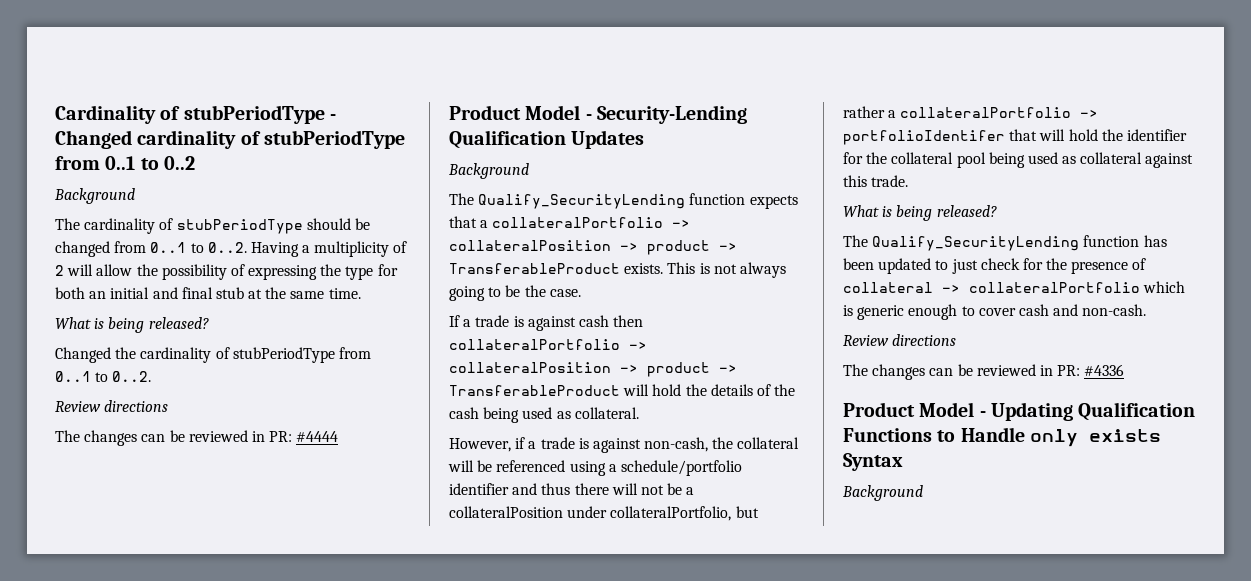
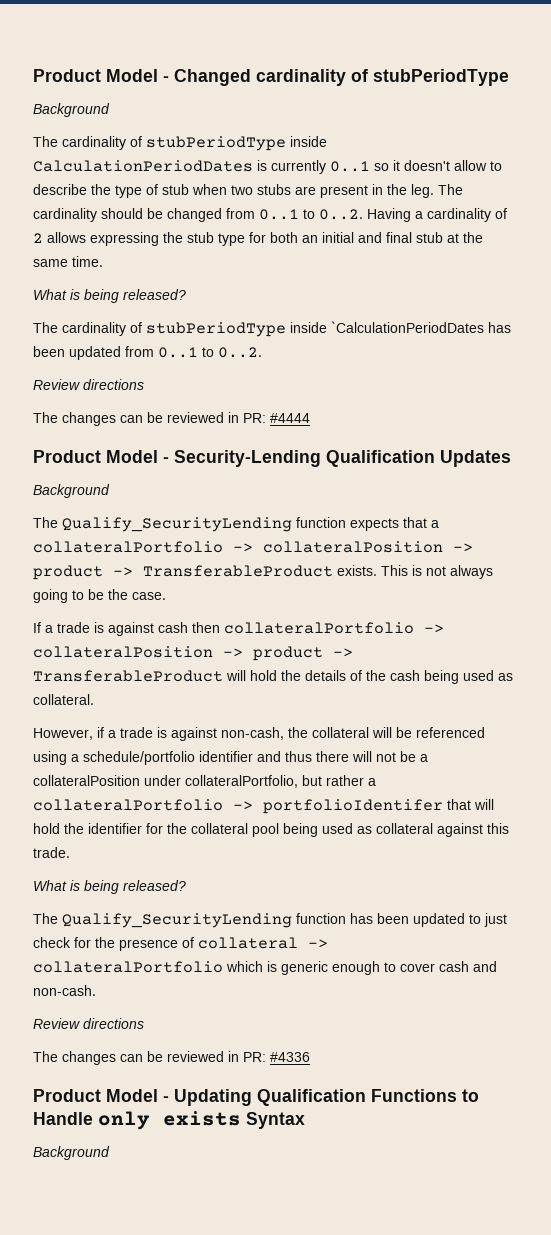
[55,105,325,124] Cardinality of stubPeriodType -> [33,69,158,82] Product Model
[55,156,195,170] from 0..1 to 0..2 -> (509, 77) none
(303, 226) none -> [290,136,327,147] [33,160,502,174] [33,184,463,198] [33,208,97,222] inside CalculationPeriodDates is currently 0..1 so it doesn't allow to describe the type of stub when two stubs are present in the leg. The cardinality
[314,241,390,257] multiplicity -> [427,208,491,222] cardinality
[67,264,245,280] will allow the possibility of -> [47,232,86,243] allows
(342, 270) none -> [187,232,214,243] stub
[55,347,335,363] Changed the cardinality of stubPeriodType -> [33,321,511,337] [33,346,121,360] The cardinality of stubPeriodType inside `CalculationPeriodDates has been updated

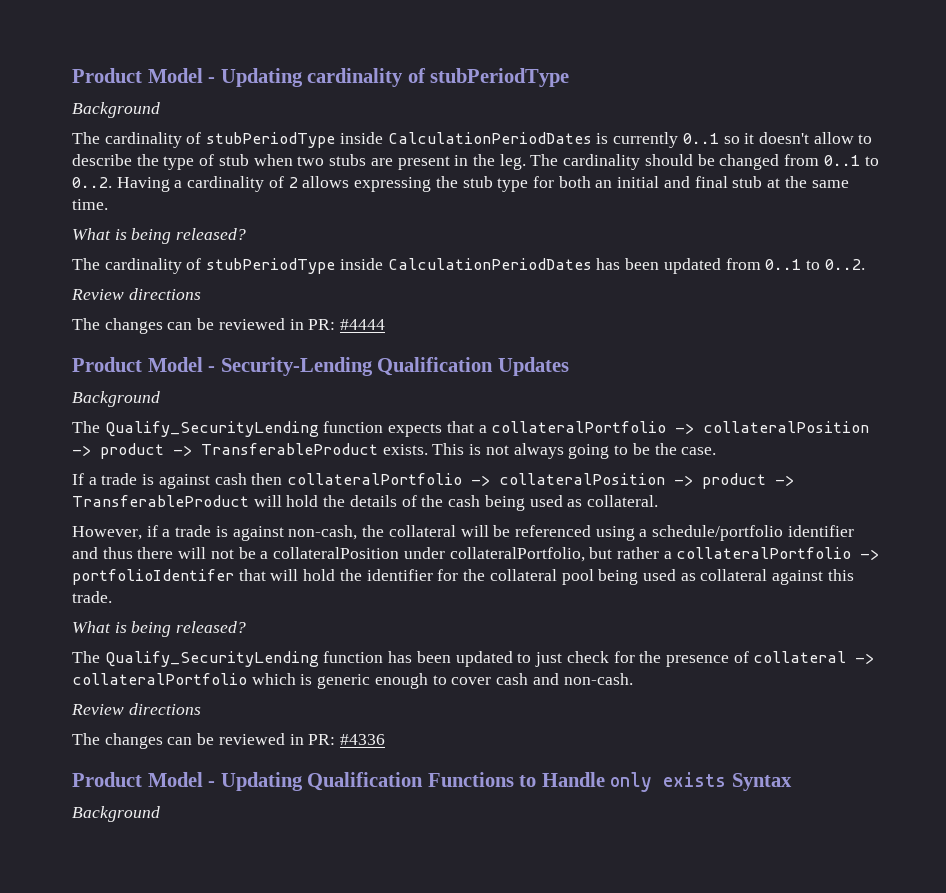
[33,69,251,86] Product Model - Changed -> [72,68,303,87] Product Model - Updating
[331,321,484,333] `CalculationPeriodDates -> [387,258,592,270] CalculationPeriodDates

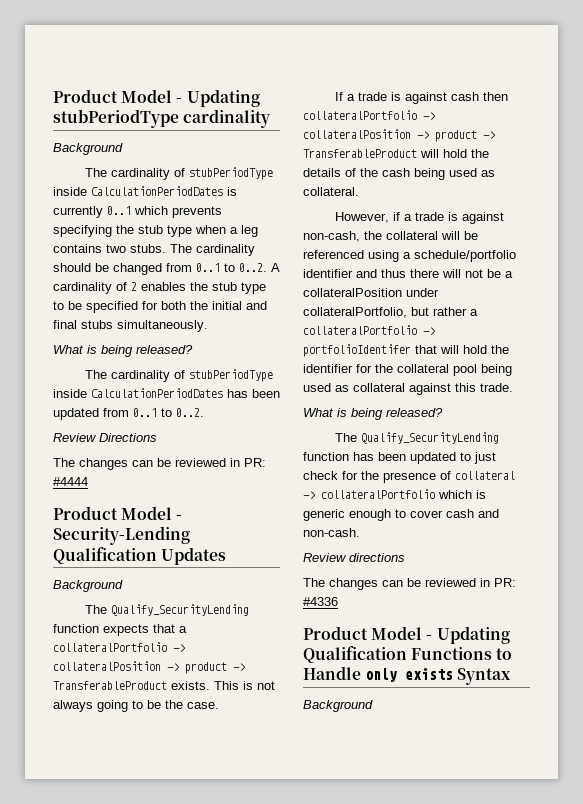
[72,68,570,87] Product Model - Updating cardinality of stubPeriodType -> [53,89,260,107] [53,109,271,128] Product Model - Updating stubPeriodType cardinality
[723,132,873,144] [72,154,526,170] so it doesn't allow to describe the type of stub when two stubs are present in the leg. -> [134,206,222,218] [53,225,258,237] [53,244,166,253] which prevents specifying the stub type when a leg contains two stubs.
[116,177,183,192] Having a -> [271,263,280,272] A
[302,176,529,192] allows expressing the stub type -> [141,282,266,294] [53,301,138,313] enables the stub type to be specified
[595,180,613,188] an -> [190,301,208,310] the
[732,176,849,188] [72,199,108,210] stub at the same time. -> [81,320,208,332] stubs simultaneously.
[128,288,201,300] directions -> [99,433,157,442] Directions

